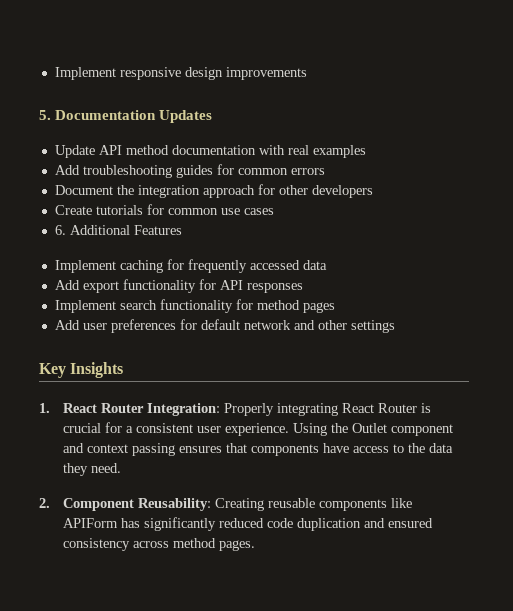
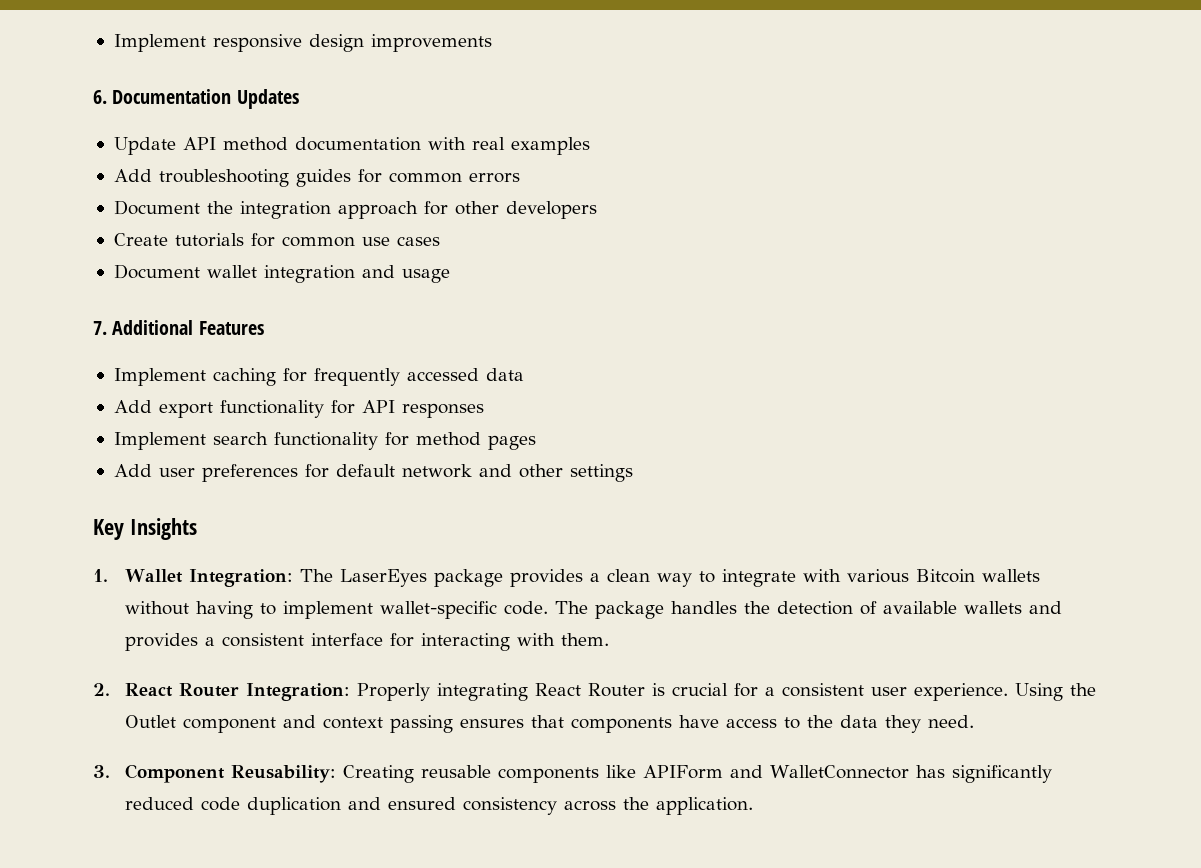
[39,110,51,120] 5. -> [93,90,107,104] 6.
[54,225,66,235] 6. -> [113,264,450,283] [93,321,107,335] Document wallet integration and usage // 7.
(50, 408) none -> [124,569,1040,587] [124,601,1062,619] [124,633,609,651] [93,683,110,696] Wallet Integration: The LaserEyes package provides a clean way to integrate with various Bitcoin wallets without having to implement wallet-specific code. The package handles the detection of available wallets and provides a consistent interface for interacting with them. // 2.
[39,498,50,508] 2. -> [93,765,110,778] 3.
(118, 523) none -> [729,765,909,779] and WalletConnector
[172,538,255,551] method pages. -> [622,797,753,815] the application.

